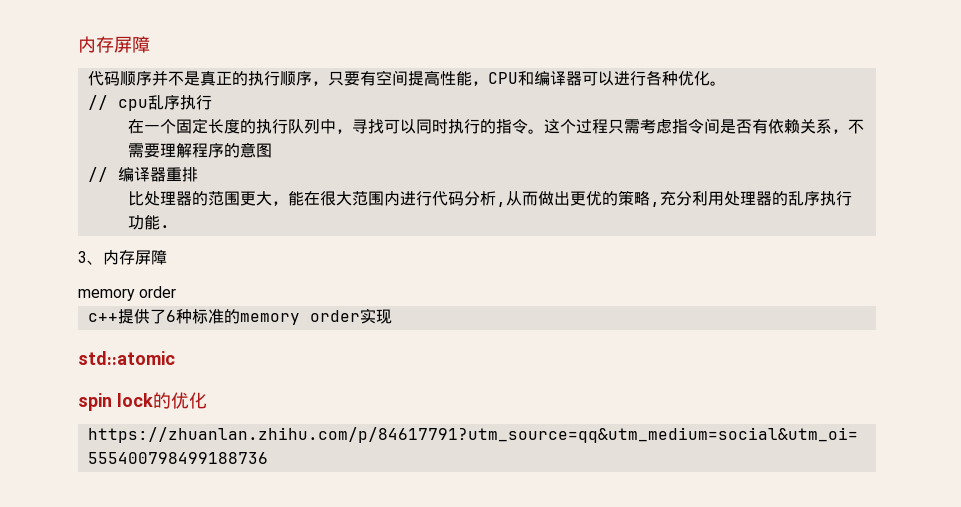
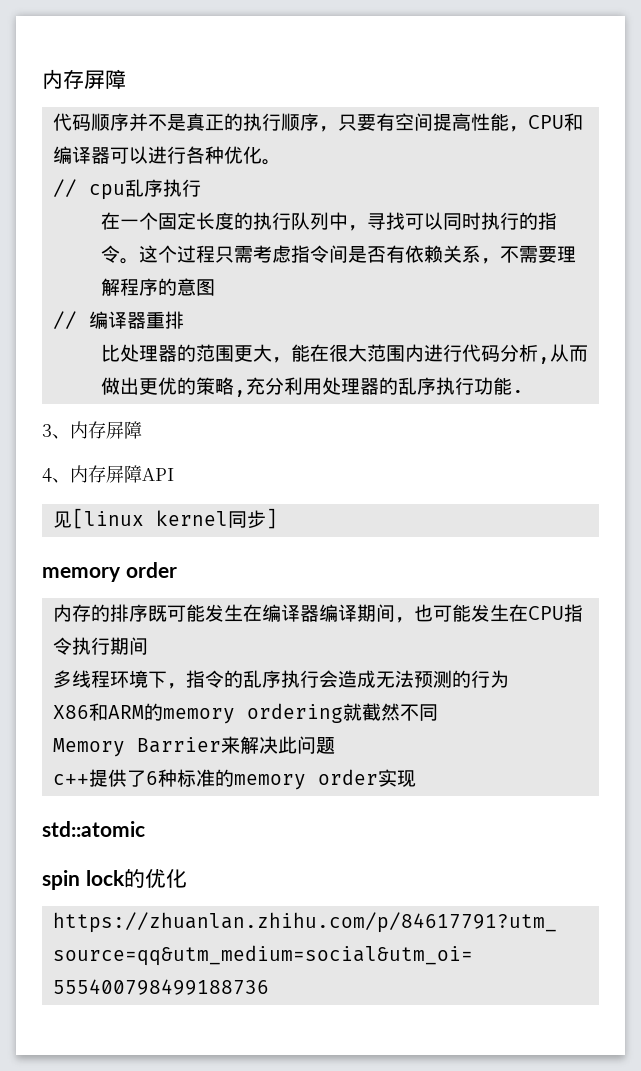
[78,286,177,301] memory order -> [42,465,174,483] [52,508,278,529] [42,562,177,582] [52,604,583,623] [52,637,148,655] [52,670,509,689] [52,703,438,724] [52,736,335,757] 4、内存屏障API // 见[linux kernel同步] // memory order // 内存的排序既可能发生在编译器编译期间，也可能发生在CPU指令执行期间 // 多线程环境下，指令的乱序执行会造成无法预测的行为 // X86和ARM的memory ordering就截然不同 // Memory Barrier来解决此问题

